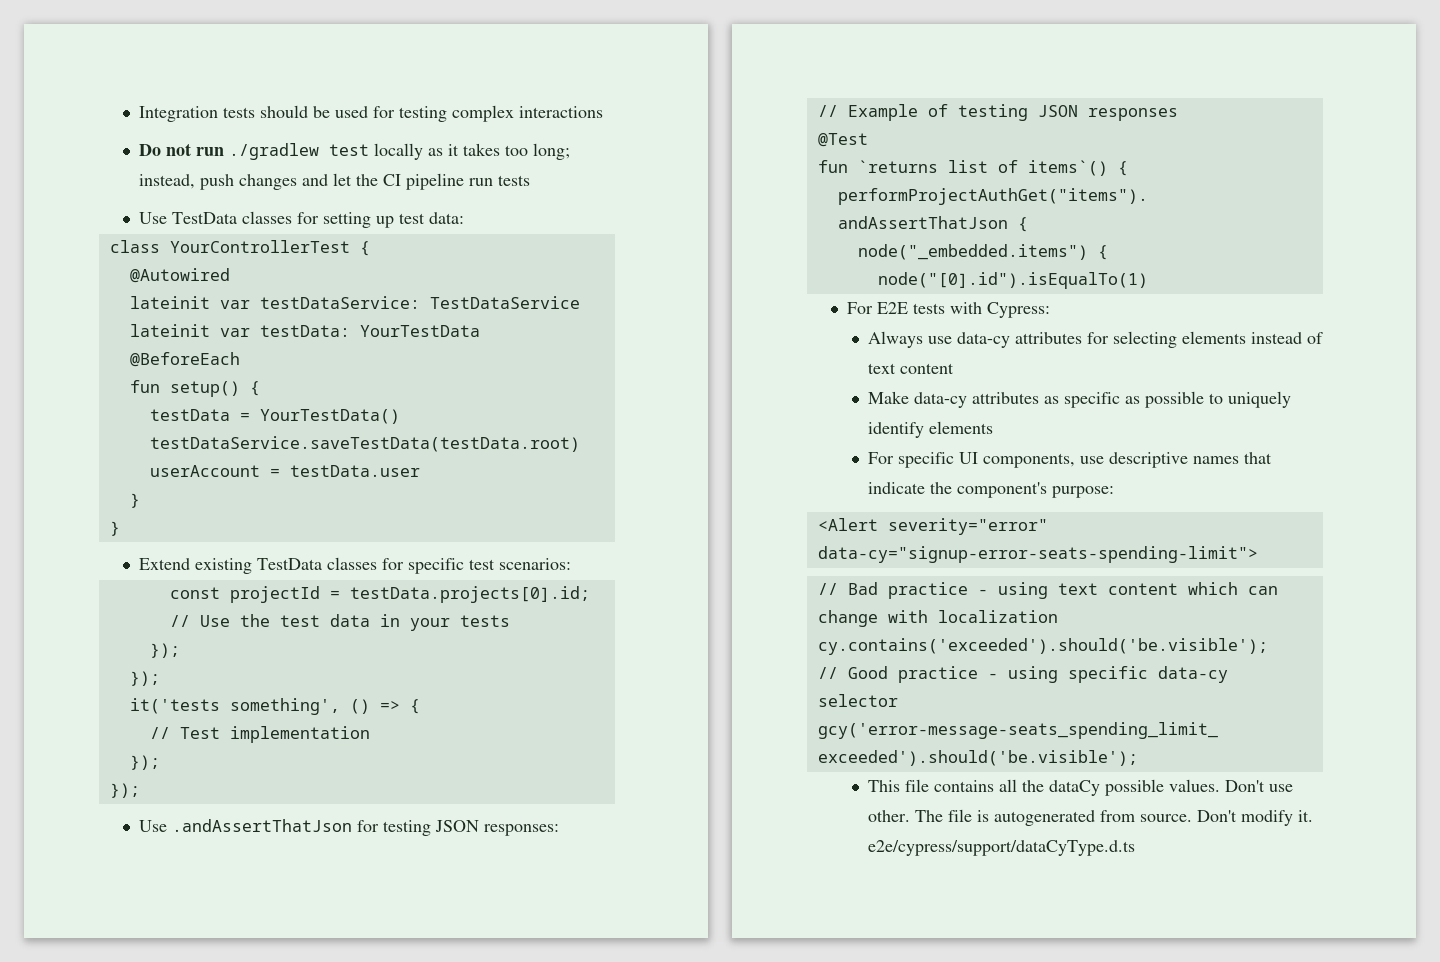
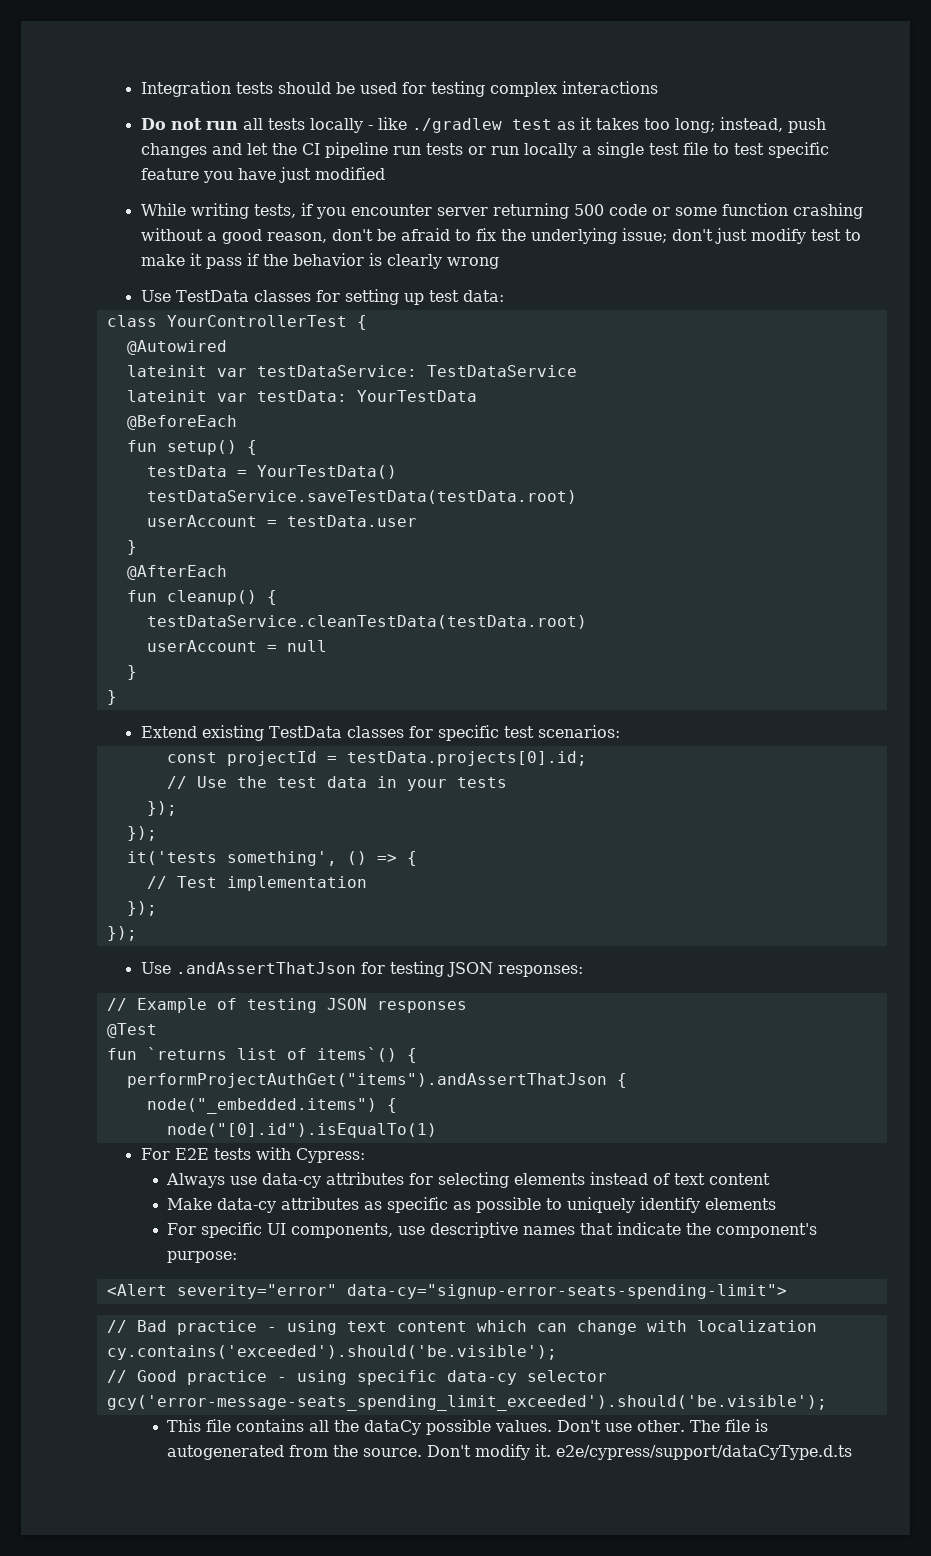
(225, 151) none -> [242,117,407,133] all tests locally - like
[374,143,424,160] locally -> (552, 124) none
(531, 180) none -> [467,142,829,158] [140,167,385,183] [140,203,863,219] [140,228,861,244] [140,253,499,269] or run locally a single test file to test specific feature you have just modified // While writing tests, if you encounter server returning 500 code or some function crashing without a good reason, don't be afraid to fix the underlying issue; don't just modify test to make it pass if the behavior is clearly wrong
(140, 500) none -> [126,565,227,580] [126,590,277,605] [146,615,587,629] [146,640,327,652] [126,665,137,680] // @AfterEach // fun cleanup() { // testDataService.cleanTestData(testData.root) // userAccount = null // }
(1135, 816) none -> [333,1445,359,1457] the

